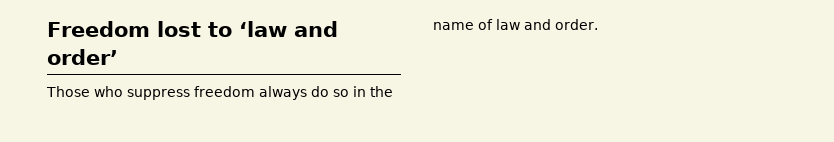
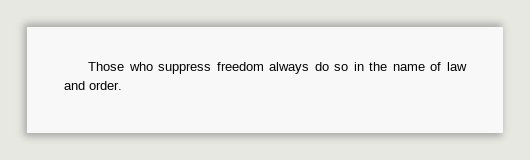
[47,21,338,37] [47,49,118,65] Freedom lost to ‘law and order’ // -> (88, 66) none

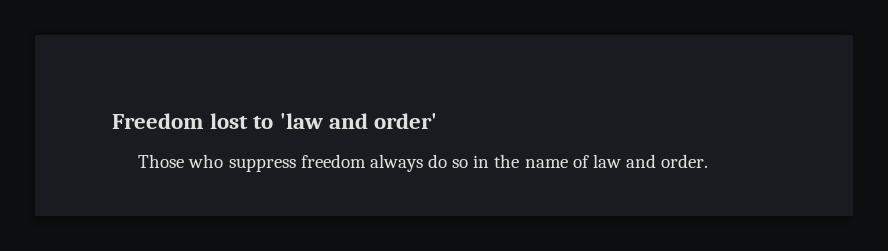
(88, 66) none -> [112,113,438,129] Freedom lost to 'law and order' //

